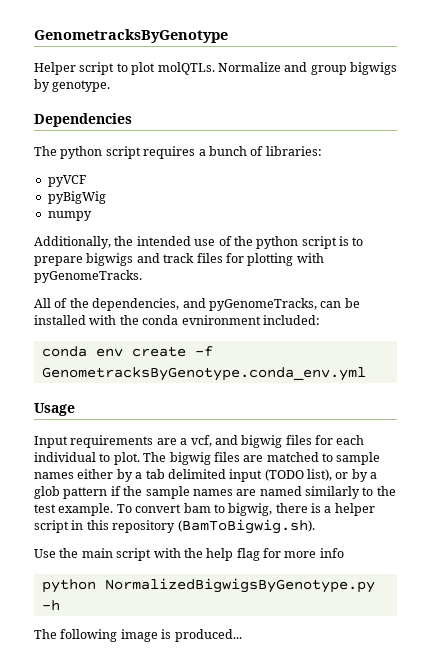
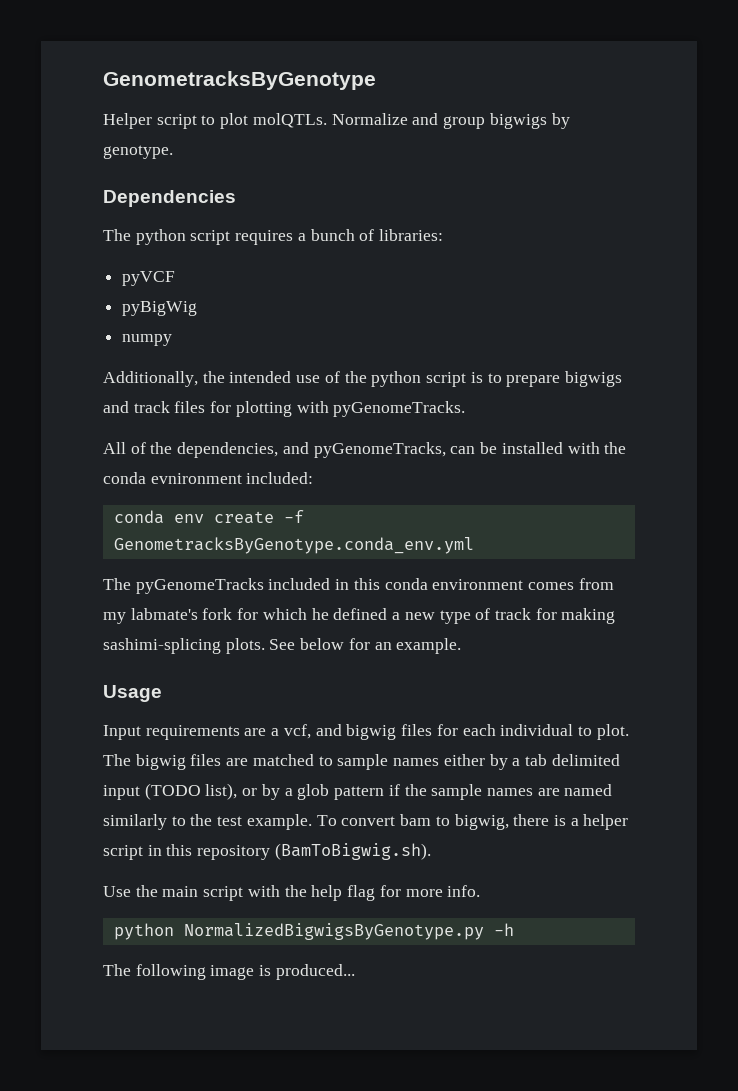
(366, 374) none -> [103,578,614,594] [103,608,616,624] [103,638,462,654] // The pyGenomeTracks included in this conda environment comes from my labmate's fork for which he defined a new type of track for making sashimi-splicing plots. See below for an example.
[319,548,344,558] info -> [447,885,481,897] info.

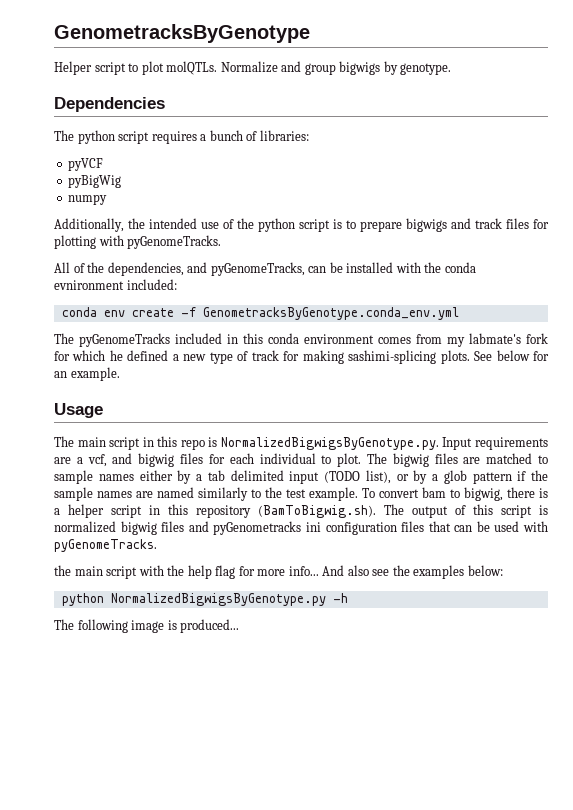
(162, 693) none -> [54,436,439,450] The main script in this repo is NormalizedBigwigsByGenotype.py.
[103,886,131,897] // Use -> [384,504,548,518] [54,521,548,535] [54,539,157,552] The output of this script is normalized bigwig files and pyGenometracks ini configuration files that can be used with pyGenomeTracks. //
[447,885,481,897] info. -> [288,565,503,579] info... And also see the examples below:

